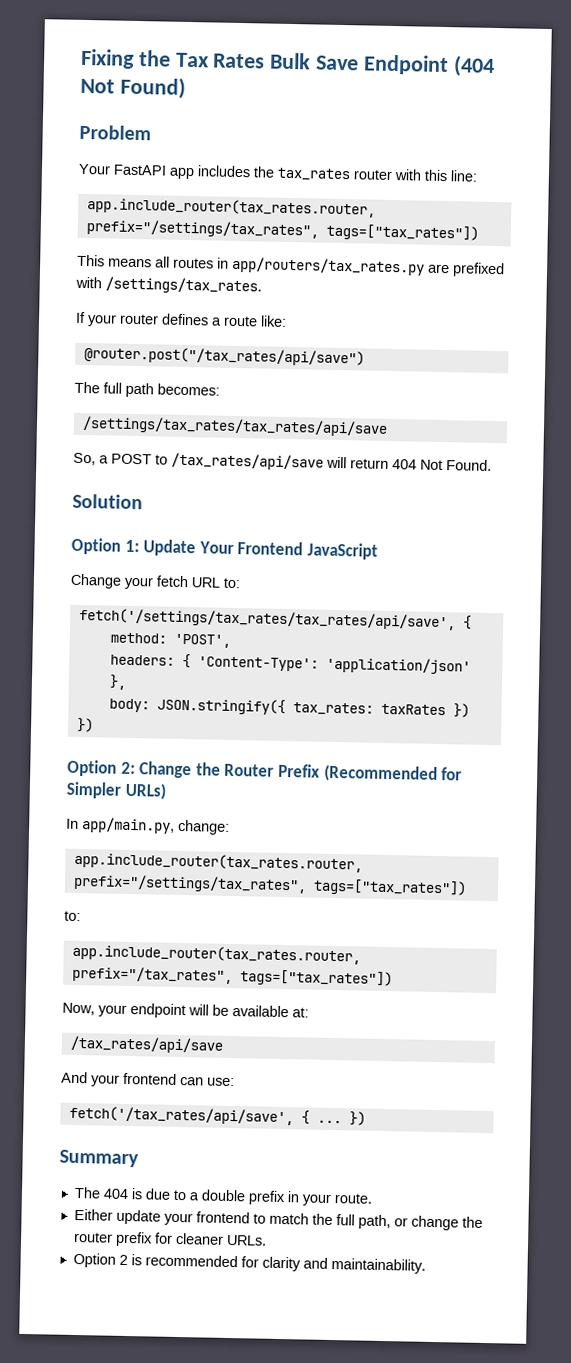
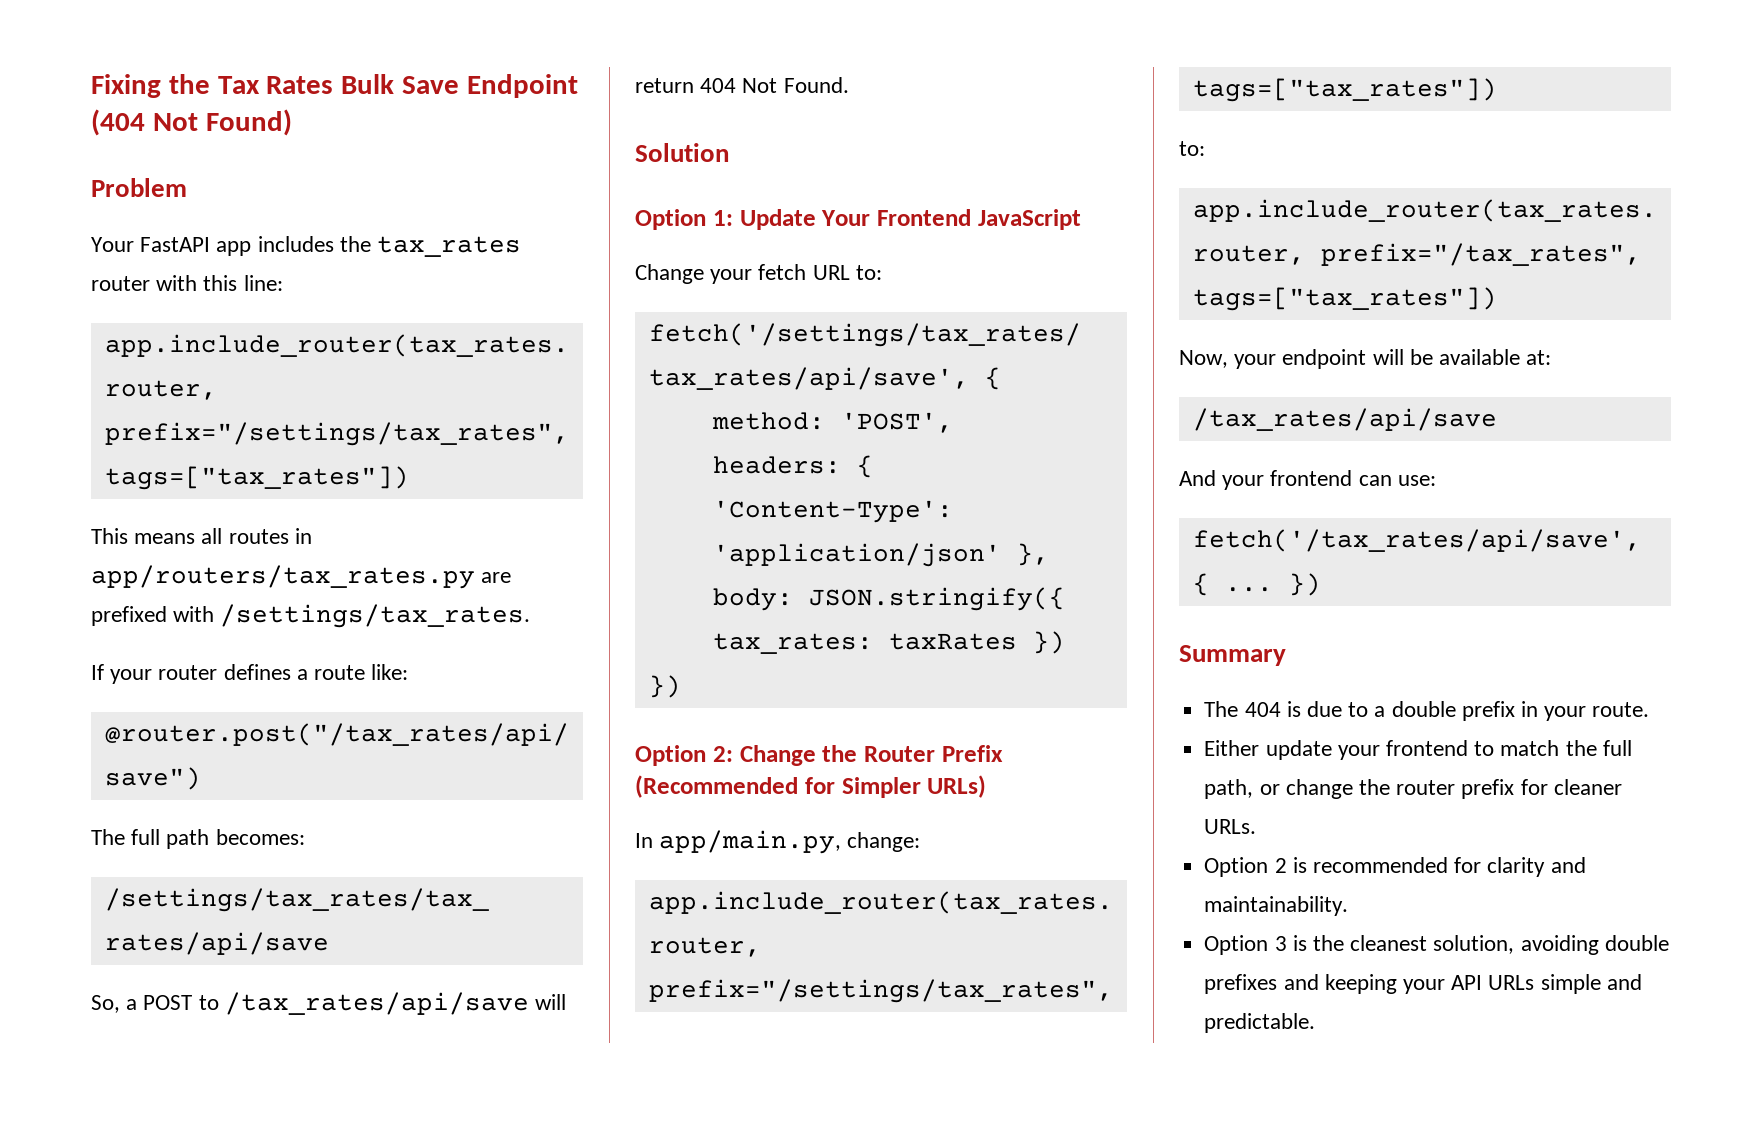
(426, 1265) none -> [1204,935,1669,955] [1204,974,1642,994] [1204,1013,1316,1033] // Option 3 is the cleanest solution, avoiding double prefixes and keeping your API URLs simple and predictable.

